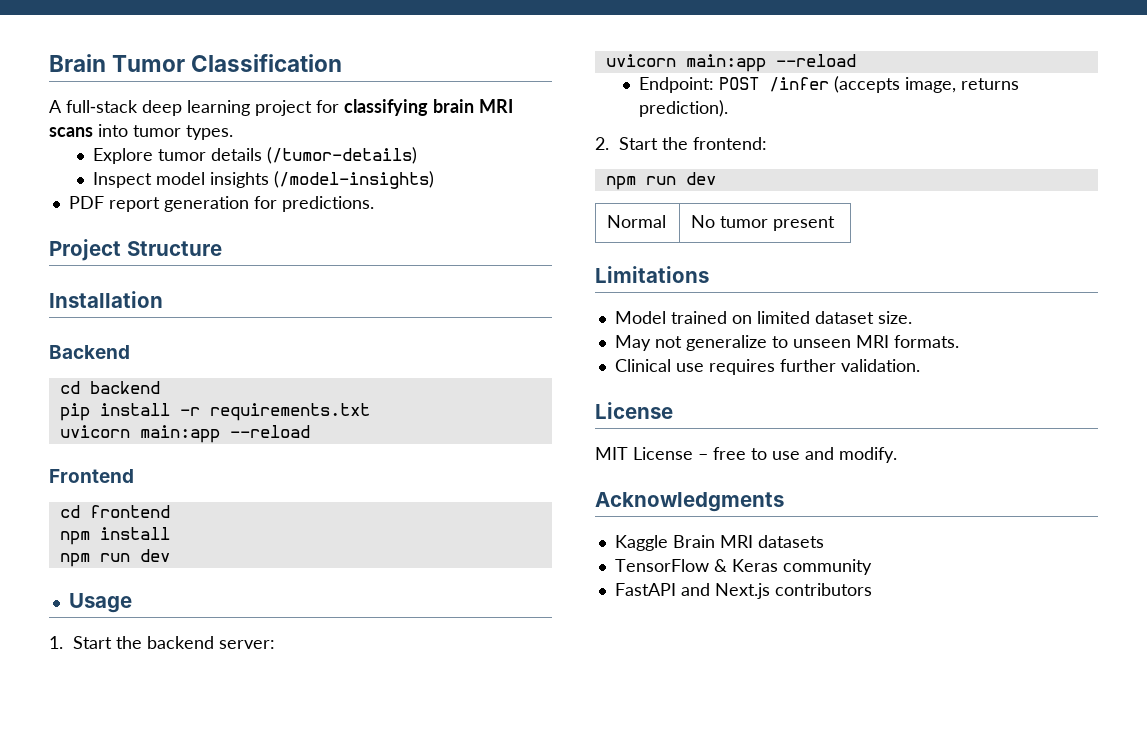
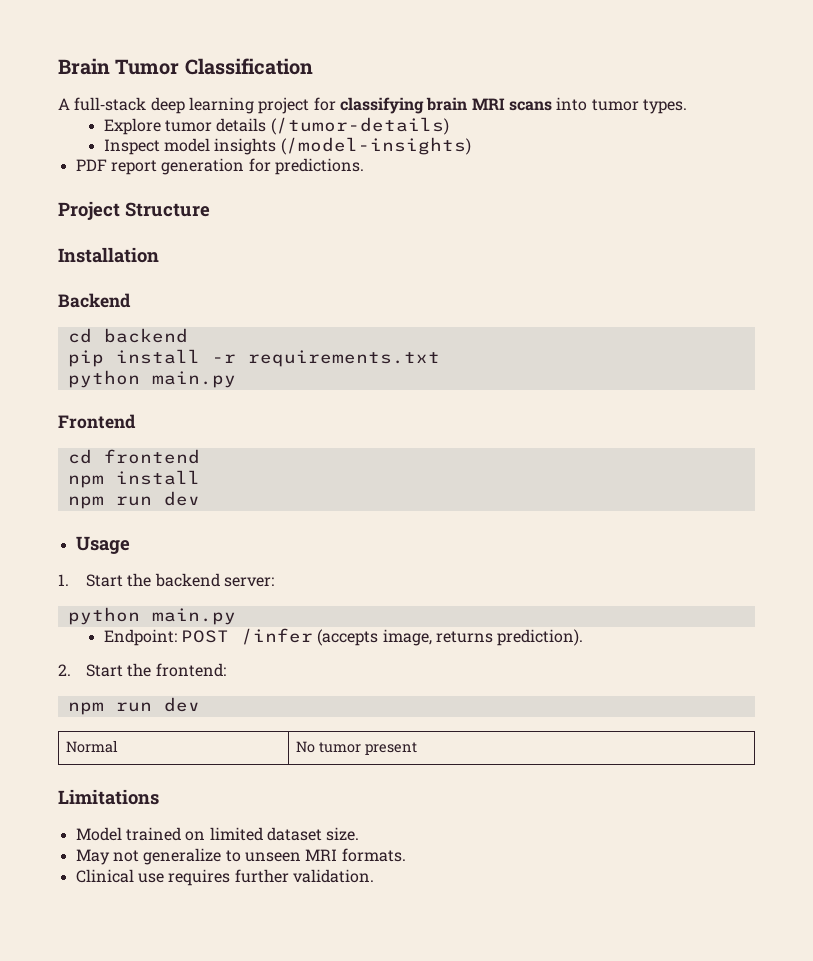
[59,425,310,443] uvicorn main:app --reload -> [67,370,236,388] python main.py
[605,54,856,72] uvicorn main:app --reload -> [67,607,236,625] python main.py
[595,402,673,419] [595,447,897,463] [595,492,784,512] [614,535,824,551] [614,559,872,575] [614,583,872,599] // License // MIT License – free to use and modify. // Acknowledgments // Kaggle Brain MRI datasets // TensorFlow & Keras community // FastAPI and Next.js contributors -> (374, 876) none

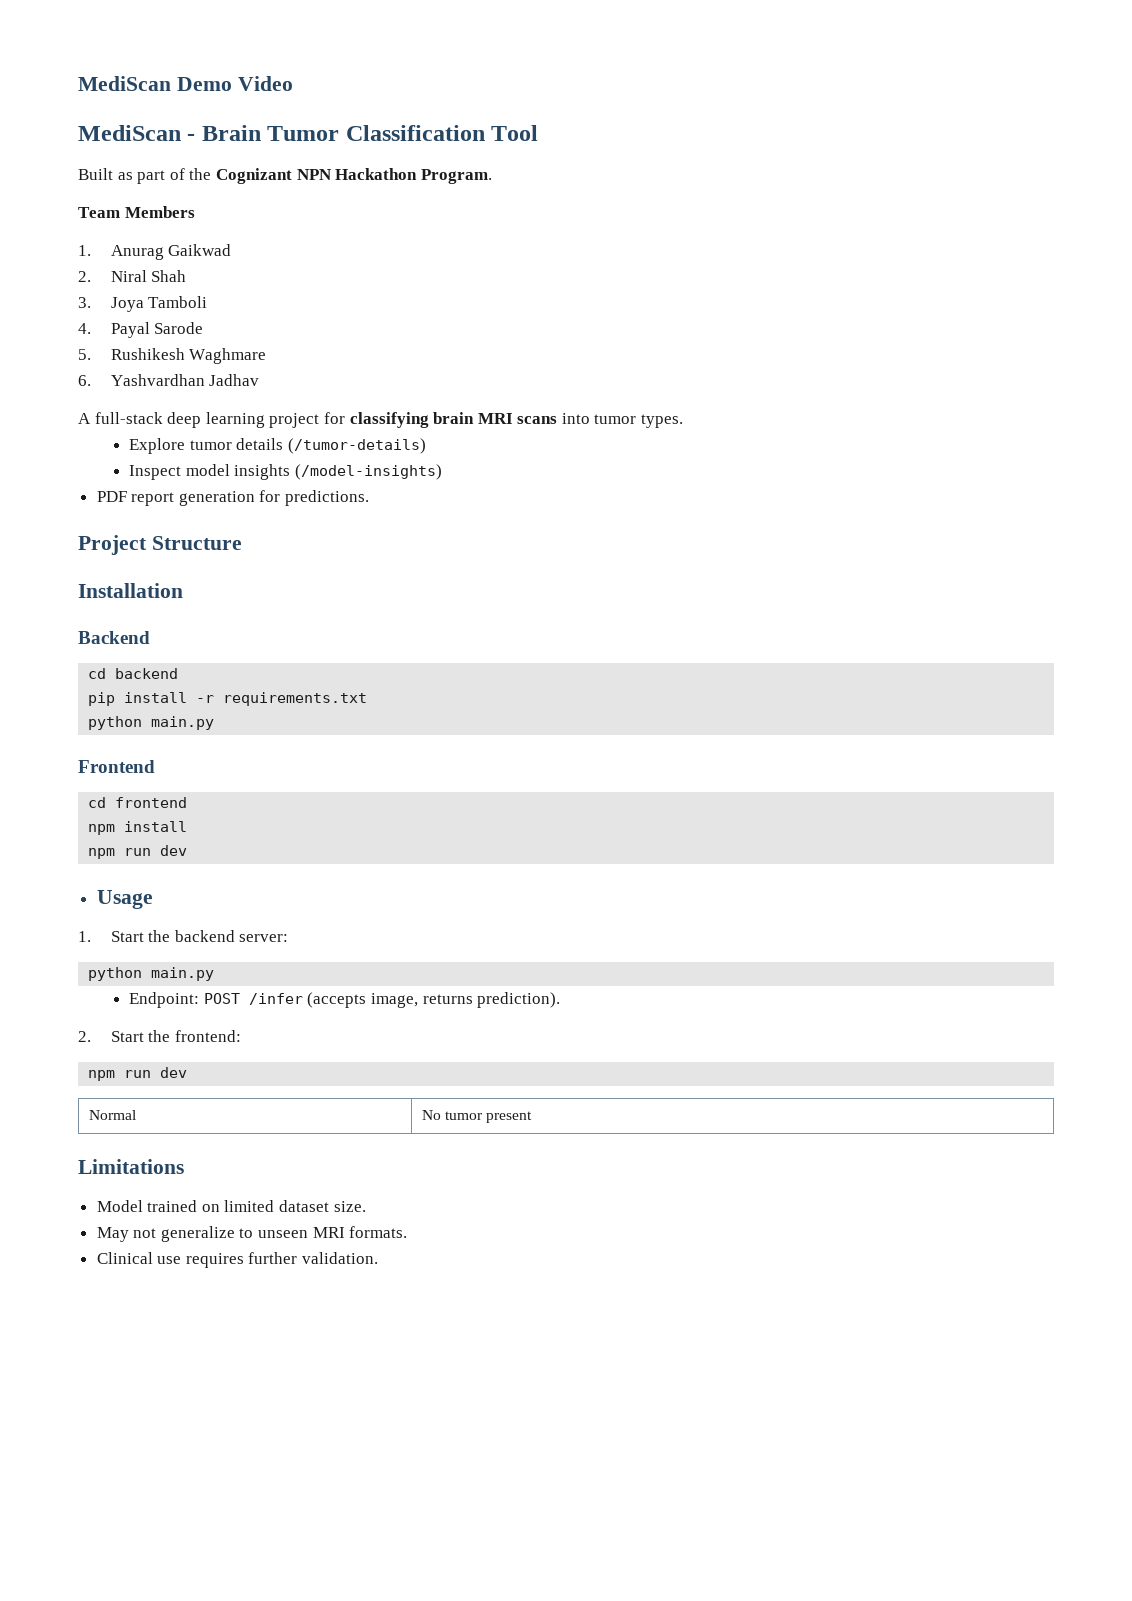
[58,58,313,75] Brain Tumor Classification -> [78,76,293,91] [78,125,539,141] [78,168,492,184] [78,206,195,218] [78,244,232,260] [78,270,187,282] [78,296,208,312] [78,322,204,338] [78,348,267,364] [78,374,260,386] MediScan Demo Video // MediScan - Brain Tumor Classification Tool // Built as part of the Cognizant NPN Hackathon Program. // Team Members // 1. Anurag Gaikwad // 2. Niral Shah // 3. Joya Tamboli // 4. Payal Sarode // 5. Rushikesh Waghmare // 6. Yashvardhan Jadhav

